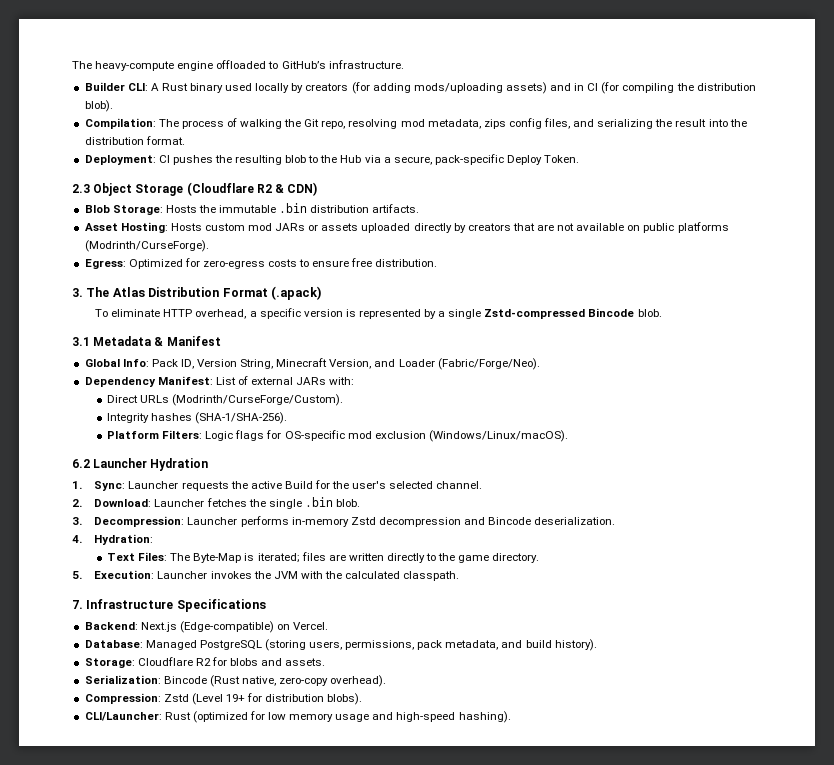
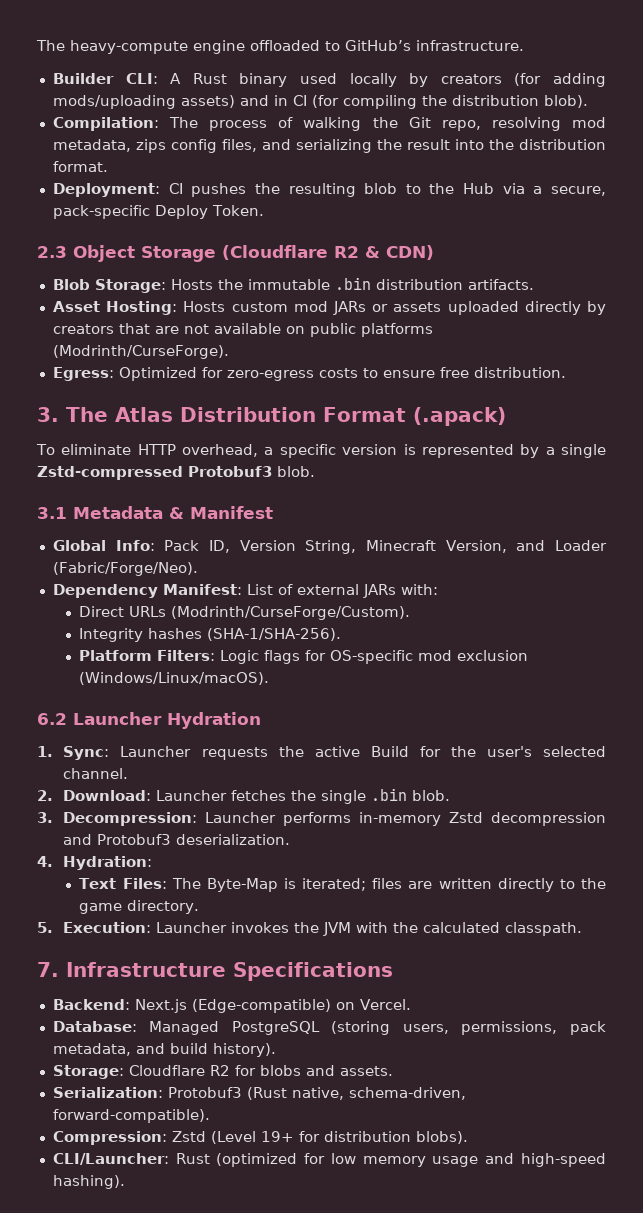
[588,308,635,317] Bincode -> [188,466,272,477] Protobuf3
[488,517,532,525] Bincode -> [97,834,172,845] Protobuf3
[163,676,207,684] Bincode -> [167,1087,242,1098] Protobuf3
[279,675,387,687] zero-copy overhead). -> [348,1087,466,1100] [52,1109,210,1123] schema-driven, forward-compatible).

